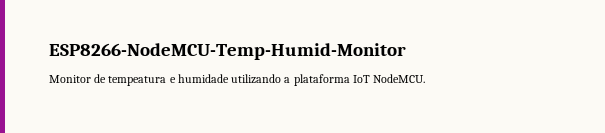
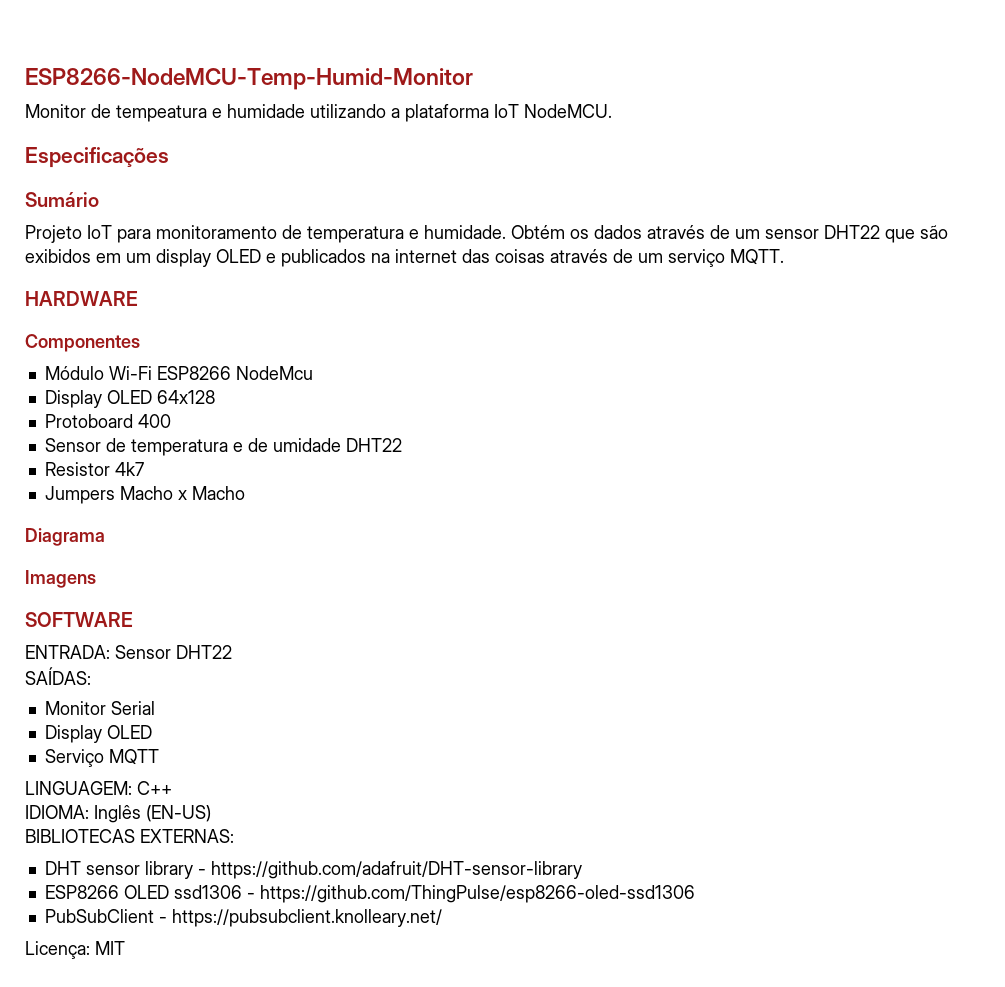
(426, 78) none -> [25,147,169,168] [25,192,99,207] [25,225,948,243] [25,249,784,267] [25,291,138,306] [25,334,140,352] [44,366,313,380] [44,390,215,408] [44,414,171,428] [44,438,402,456] [44,462,144,476] [44,486,245,504] [25,528,105,546] [25,570,96,588] [25,612,133,627] [25,645,232,659] [25,667,91,685] [44,701,155,715] [44,725,152,743] [44,749,159,767] [25,781,172,795] [25,805,211,823] [25,829,234,843] [44,861,582,879] [44,885,695,903] [44,909,442,927] [25,941,125,959] // Especificações // Sumário // Projeto IoT para monitoramento de temperatura e humidade. Obtém os dados através de um sensor DHT22 que são exibidos em um display OLED e publicados na internet das coisas através de um serviço MQTT. // HARDWARE // Componentes // Módulo Wi-Fi ESP8266 NodeMcu // Display OLED 64x128 // Protoboard 400 // Sensor de temperatura e de umidade DHT22 // Resistor 4k7 // Jumpers Macho x Macho // Diagrama // Imagens // SOFTWARE // ENTRADA: Sensor DHT22 // SAÍDAS: // Monitor Serial // Display OLED // Serviço MQTT // LINGUAGEM: C++ // IDIOMA: Inglês (EN-US) // BIBLIOTECAS EXTERNAS: // DHT sensor library - https://github.com/adafruit/DHT-sensor-library // ESP8266 OLED ssd1306 - https://github.com/ThingPulse/esp8266-oled-ssd1306 // PubSubClient - https://pubsubclient.knolleary.net/ // Licença: MIT

